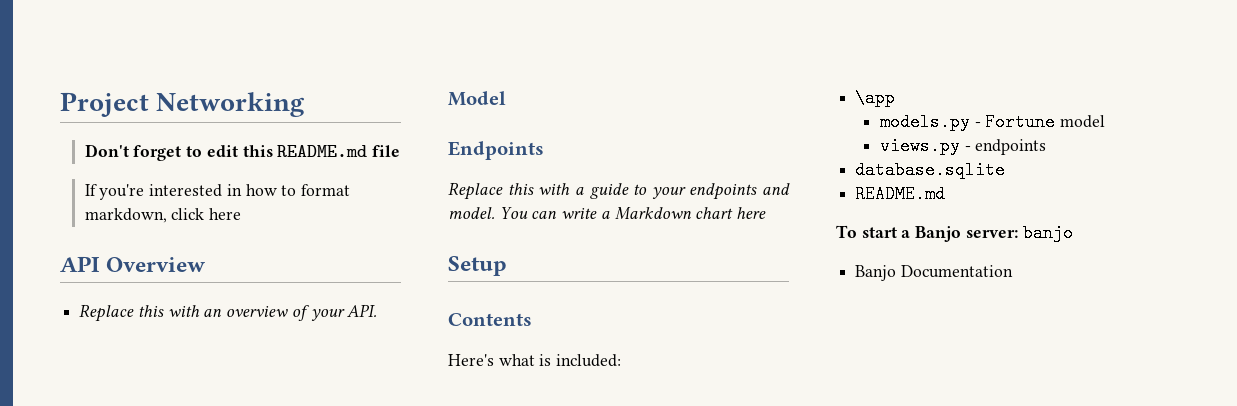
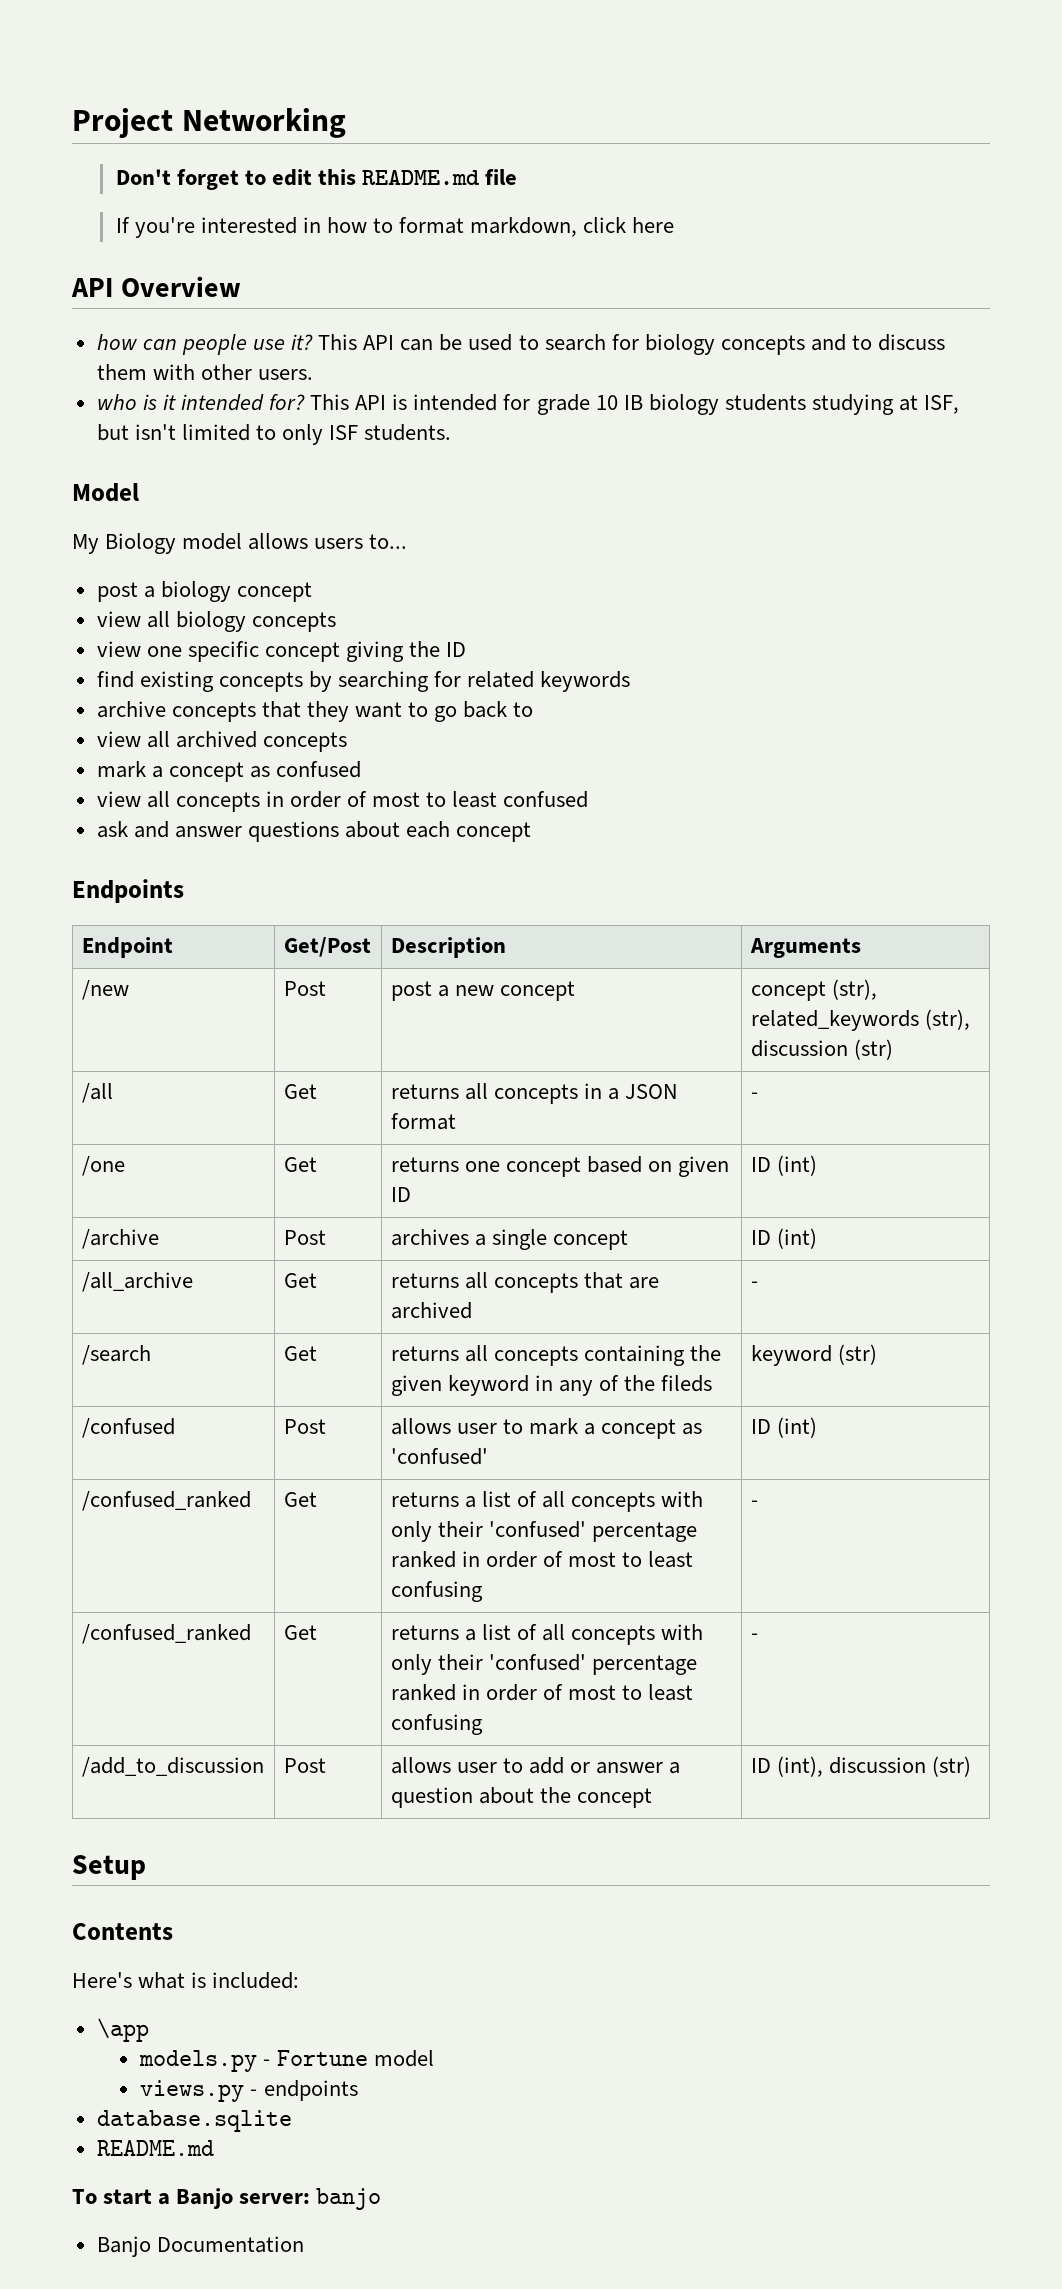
[79,304,378,322] [448,91,506,106] [448,141,544,160] [448,182,790,200] [448,207,767,220] Replace this with an overview of your API. // Model // Endpoints // Replace this with a guide to your endpoints and model. You can write a Markdown chart here -> [96,334,946,355] [96,364,313,380] [96,394,960,415] [96,424,452,445] [72,483,139,502] [72,533,408,554] [96,581,312,602] [96,611,336,632] [96,641,467,662] [96,671,631,692] [96,701,534,722] [96,731,347,752] [96,761,362,782] [96,791,589,812] [96,821,532,842] [72,879,184,903] [81,937,173,958] [283,937,371,957] [390,937,506,958] [749,938,861,958] [81,980,129,1000] [283,981,326,996] [390,981,575,1001] [750,979,877,1001] [750,1009,970,1031] [750,1039,893,1060] [81,1083,113,1103] [283,1084,317,1099] [390,1083,678,1104] [390,1113,456,1130] [750,1092,758,1099] [81,1156,125,1176] [283,1157,317,1172] [390,1156,729,1177] [390,1187,411,1202] [750,1155,817,1176] [81,1229,159,1249] [283,1230,326,1245] [390,1229,628,1250] [750,1228,817,1249] [81,1272,193,1292] [283,1273,317,1288] [390,1272,659,1293] [390,1302,472,1319] [750,1281,758,1288] [81,1345,151,1365] [283,1346,317,1361] [390,1345,721,1366] [390,1375,712,1396] [750,1344,877,1366] [81,1418,175,1438] [283,1419,326,1434] [390,1418,702,1439] [390,1448,488,1465] [750,1417,817,1438] [81,1491,251,1511] [283,1492,317,1507] [390,1491,703,1512] [390,1521,697,1542] [390,1551,693,1568] [390,1581,483,1602] [750,1500,758,1507] [81,1624,251,1644] [283,1625,317,1640] [390,1624,703,1645] [390,1654,697,1675] [390,1684,693,1701] [390,1714,483,1735] [750,1633,758,1640] [81,1757,264,1777] [283,1758,326,1773] [390,1757,680,1774] [390,1787,652,1808] [750,1756,971,1777] how can people use it? This API can be used to search for biology concepts and to discuss them with other users. // who is it intended for? This API is intended for grade 10 IB biology students studying at ISF, but isn't limited to only ISF students. // Model // My Biology model allows users to... // post a biology concept // view all biology concepts // view one specific concept giving the ID // find existing concepts by searching for related keywords // archive concepts that they want to go back to // view all archived concepts // mark a concept as confused // view all concepts in order of most to least confused // ask and answer questions about each concept // Endpoints // Endpoint | Get/Post | Description | Arguments // /new | Post | post a new concept | concept (str), related_keywords (str), discussion (str) // /all | Get | returns all concepts in a JSON format | - // /one | Get | returns one concept based on given ID | ID (int) // /archive | Post | archives a single concept | ID (int) // /all_archive | Get | returns all concepts that are archived | - // /search | Get | returns all concepts containing the given keyword in any of the fileds | keyword (str) // /confused | Post | allows user to mark a concept as 'confused' | ID (int) // /confused_ranked | Get | returns a list of all concepts with only their 'confused' percentage ranked in order of most to least confusing | - // /confused_ranked | Get | returns a list of all concepts with only their 'confused' percentage ranked in order of most to least confusing | - // /add_to_discussion | Post | allows user to add or answer a question about the concept | ID (int), discussion (str)

